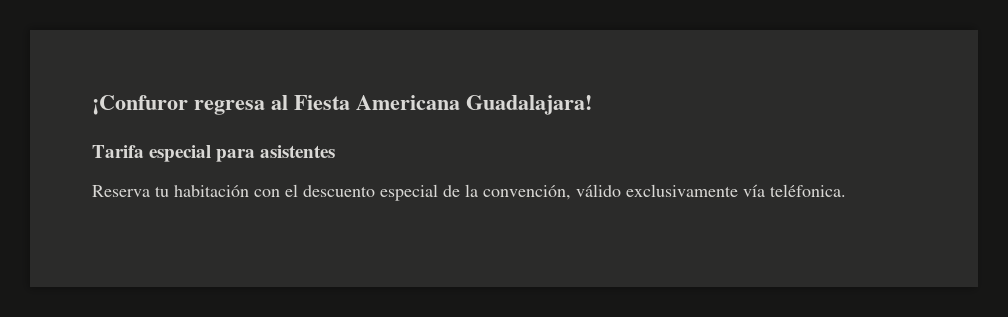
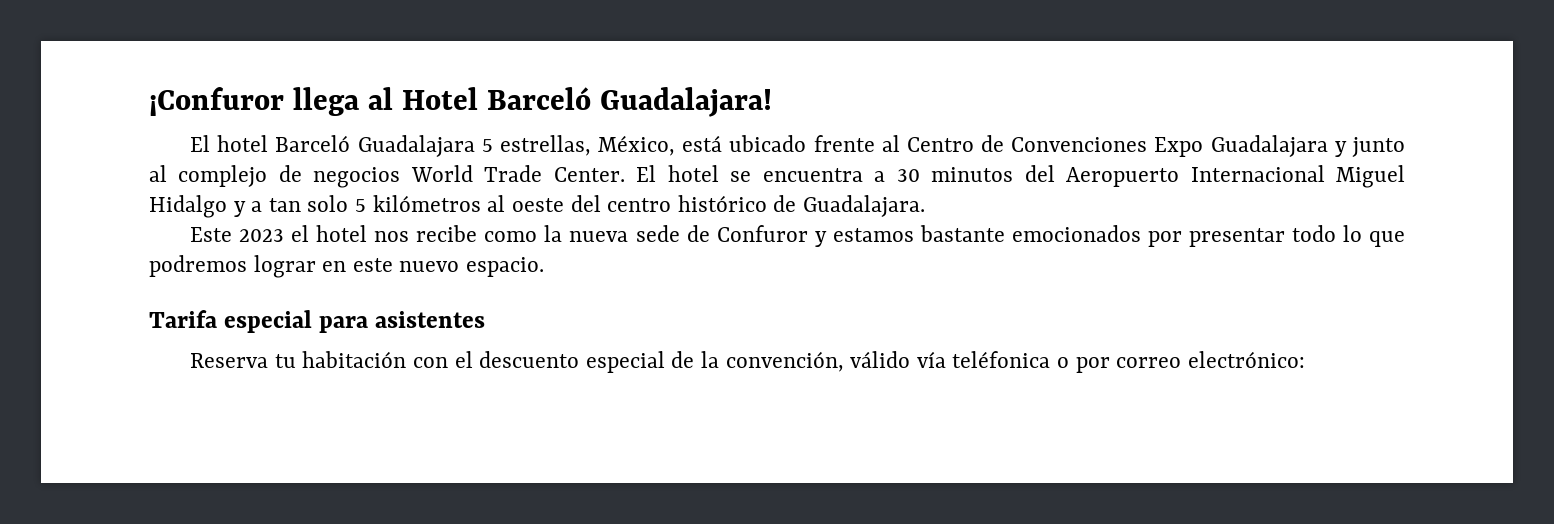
[194,95,592,115] regresa al Fiesta Americana Guadalajara! -> [293,87,773,117] [190,135,1405,157] [149,165,1406,188] [149,195,925,218] [190,225,1406,247] [149,255,545,278] llega al Hotel Barceló Guadalajara! // El hotel Barceló Guadalajara 5 estrellas, México, está ubicado frente al Centro de Convenciones Expo Guadalajara y junto al complejo de negocios World Trade Center. El hotel se encuentra a 30 minutos del Aeropuerto Internacional Miguel Hidalgo y a tan solo 5 kilómetros al oeste del centro histórico de Guadalajara. // Este 2023 el hotel nos recibe como la nueva sede de Confuror y estamos bastante emocionados por presentar todo lo que podremos lograr en este nuevo espacio.
[626,184,846,197] exclusivamente vía teléfonica. -> [916,351,1305,373] vía teléfonica o por correo electrónico:

